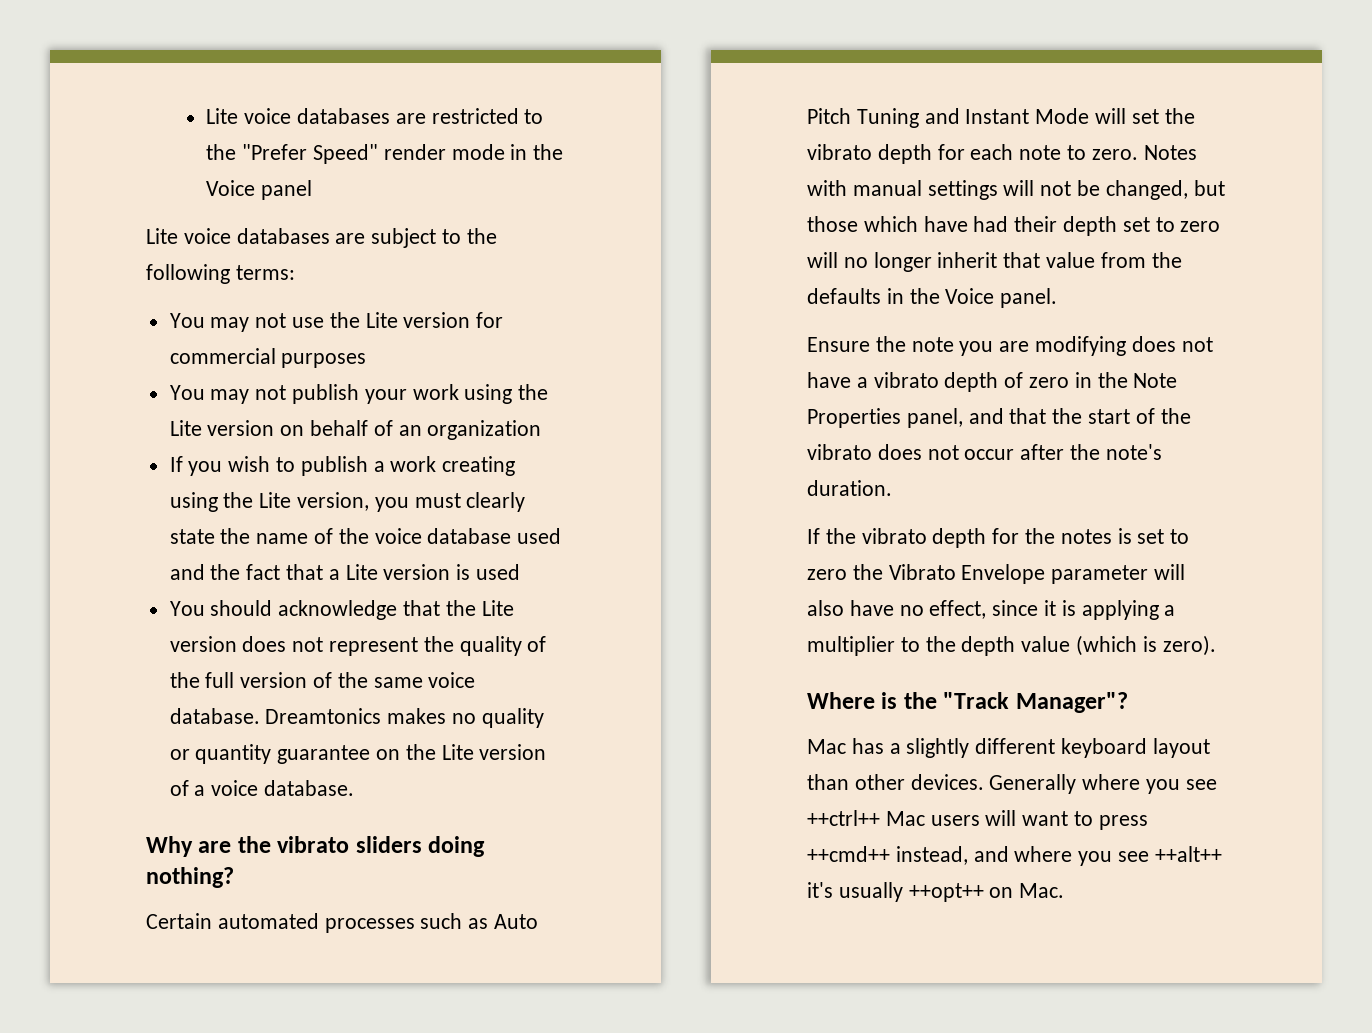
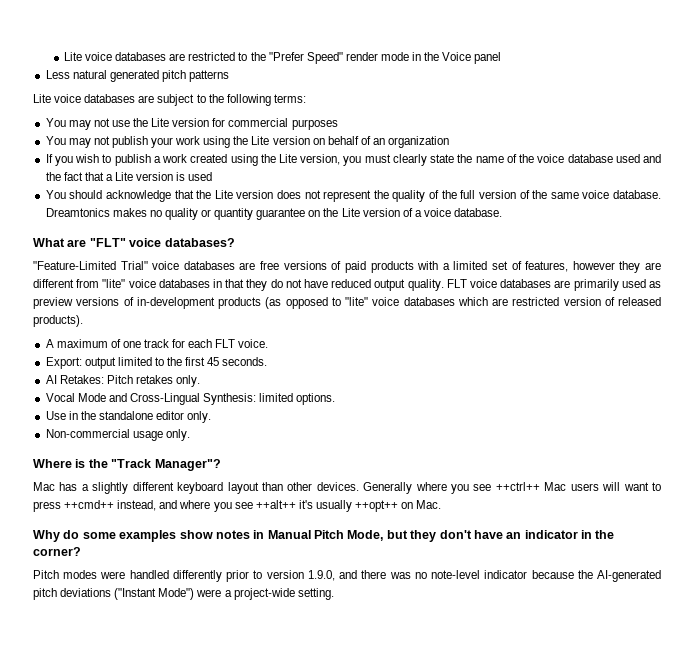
(313, 190) none -> [45,70,230,82] // Less natural generated pitch patterns
[442,456,516,476] creating -> [190,154,228,163] created
[146,836,486,857] [146,867,234,888] [146,913,539,933] [807,108,1195,128] [807,144,1197,164] [807,180,1225,200] [807,216,1221,236] [807,252,1182,272] [807,288,1058,308] [807,336,1213,356] [807,372,1178,392] [807,408,1191,428] [807,444,1162,460] [807,480,892,496] [807,528,1190,548] [807,564,1186,584] [807,600,1176,620] [807,635,1216,656] Why are the vibrato sliders doing nothing? // Certain automated processes such as Auto Pitch Tuning and Instant Mode will set the vibrato depth for each note to zero. Notes with manual settings will not be changed, but those which have had their depth set to zero will no longer inherit that value from the defaults in the Voice panel. // Ensure the note you are modifying does not have a vibrato depth of zero in the Note Properties panel, and that the start of the vibrato does not occur after the note's duration. // If the vibrato depth for the notes is set to zero the Vibrato Envelope parameter will also have no effect, since it is applying a multiplier to the depth value (which is zero). -> [33,238,235,247] [33,261,661,273] [33,279,661,291] [33,297,661,309] [33,315,83,327] [45,339,269,348] [45,357,268,369] [45,375,201,387] [45,393,336,405] [45,411,212,423] [45,429,190,441] What are "FLT" voice databases? // "Feature-Limited Trial" voice databases are free versions of paid products with a limited set of features, however they are different from "lite" voice databases in that they do not have reduced output quality. FLT voice databases are primarily used as preview versions of in-development products (as opposed to "lite" voice databases which are restricted version of released products). // A maximum of one track for each FLT voice. // Export: output limited to the first 45 seconds. // AI Retakes: Pitch retakes only. // Vocal Mode and Cross-Lingual Synthesis: limited options. // Use in the standalone editor only. // Non-commercial usage only.
(1065, 890) none -> [33,530,615,542] [33,547,81,556] [33,570,661,582] [33,588,334,600] // Why do some examples show notes in Manual Pitch Mode, but they don't have an indicator in the corner? // Pitch modes were handled differently prior to version 1.9.0, and there was no note-level indicator because the AI-generated pitch deviations ("Instant Mode") were a project-wide setting.

